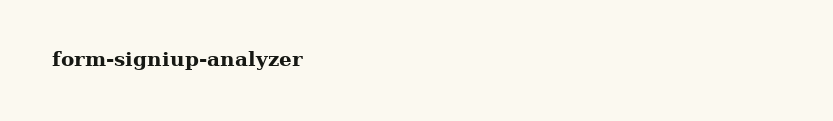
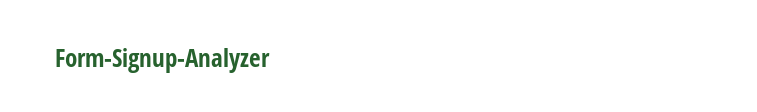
[52,51,303,70] form-signiup-analyzer -> [55,48,270,73] Form-Signup-Analyzer

